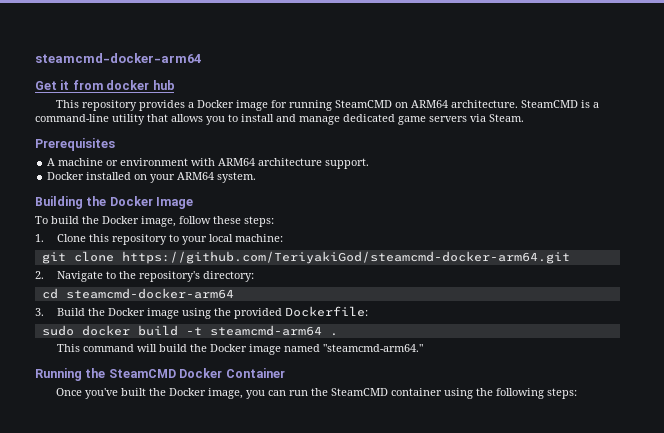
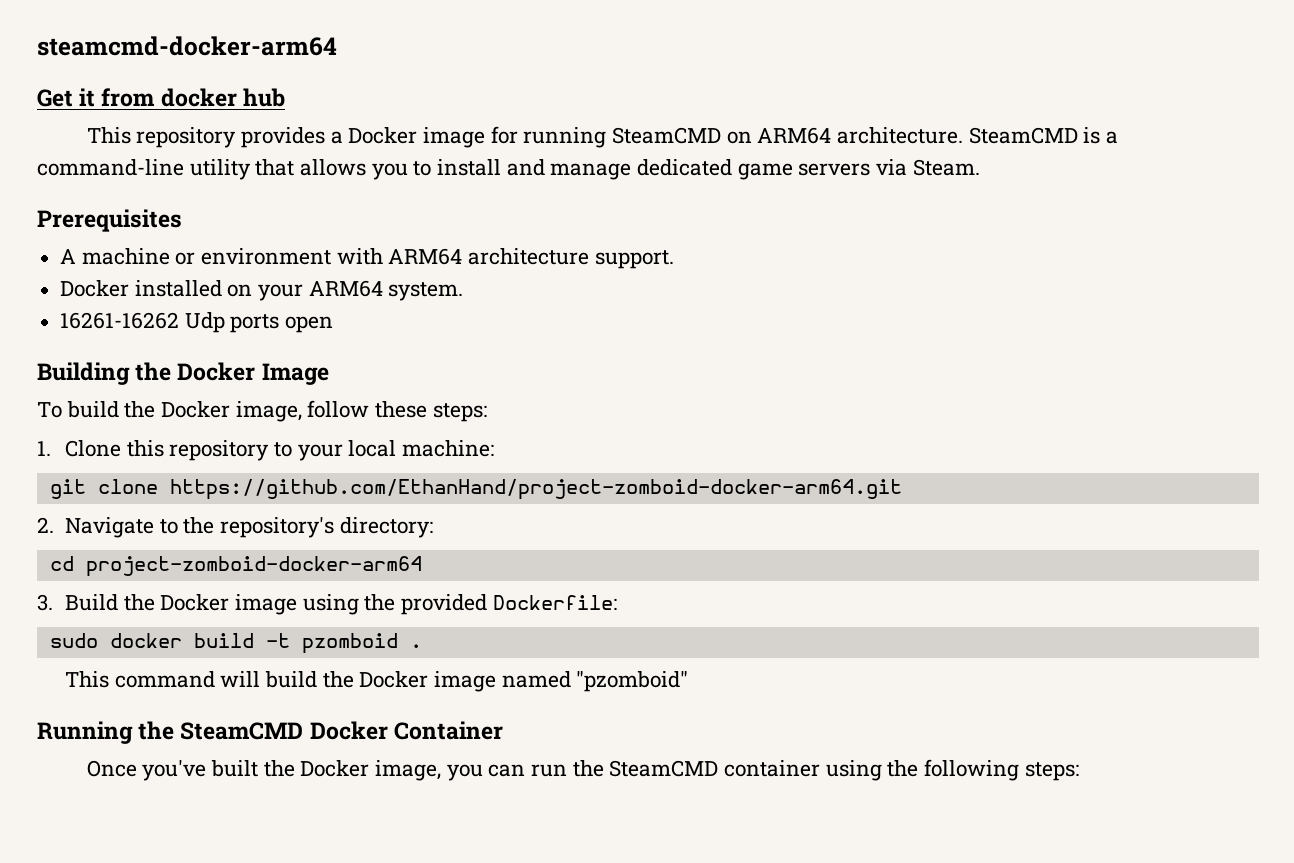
(257, 177) none -> [60,312,334,333] // 16261-16262 Udp ports open
[121,251,570,264] https://github.com/TeriyakiGod/steamcmd-docker-arm64.git -> [169,479,902,500] https://github.com/EthanHand/project-zomboid-docker-arm64.git
[65,288,234,299] steamcmd-docker-arm64 -> [85,556,422,577] project-zomboid-docker-arm64
[209,325,322,336] steamcmd-arm64 -> [301,633,398,654] pzomboid
[322,344,423,352] "steamcmd-arm64." -> [576,671,689,692] "pzomboid"

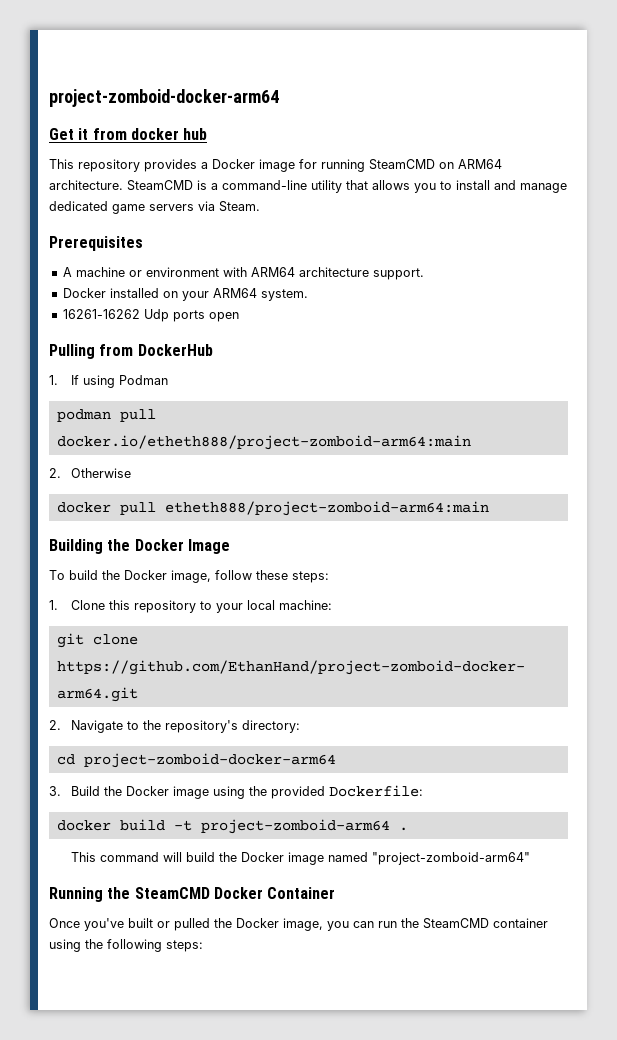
[37,36,337,56] steamcmd-docker-arm64 -> [49,89,279,107] project-zomboid-docker-arm64
(334, 324) none -> [49,344,213,359] [49,375,168,388] [56,409,156,422] [56,435,471,450] [49,468,131,478] [56,501,489,516] // Pulling from DockerHub // 1. If using Podman // podman pull docker.io/etheth888/project-zomboid-arm64:main // 2. Otherwise // docker pull etheth888/project-zomboid-arm64:main
[49,633,98,648] sudo -> (423, 791) none
[301,633,398,654] pzomboid -> [200,819,390,834] project-zomboid-arm64
[576,671,689,692] "pzomboid" -> [371,852,530,865] "project-zomboid-arm64"
(259, 768) none -> [157,918,210,931] or pulled

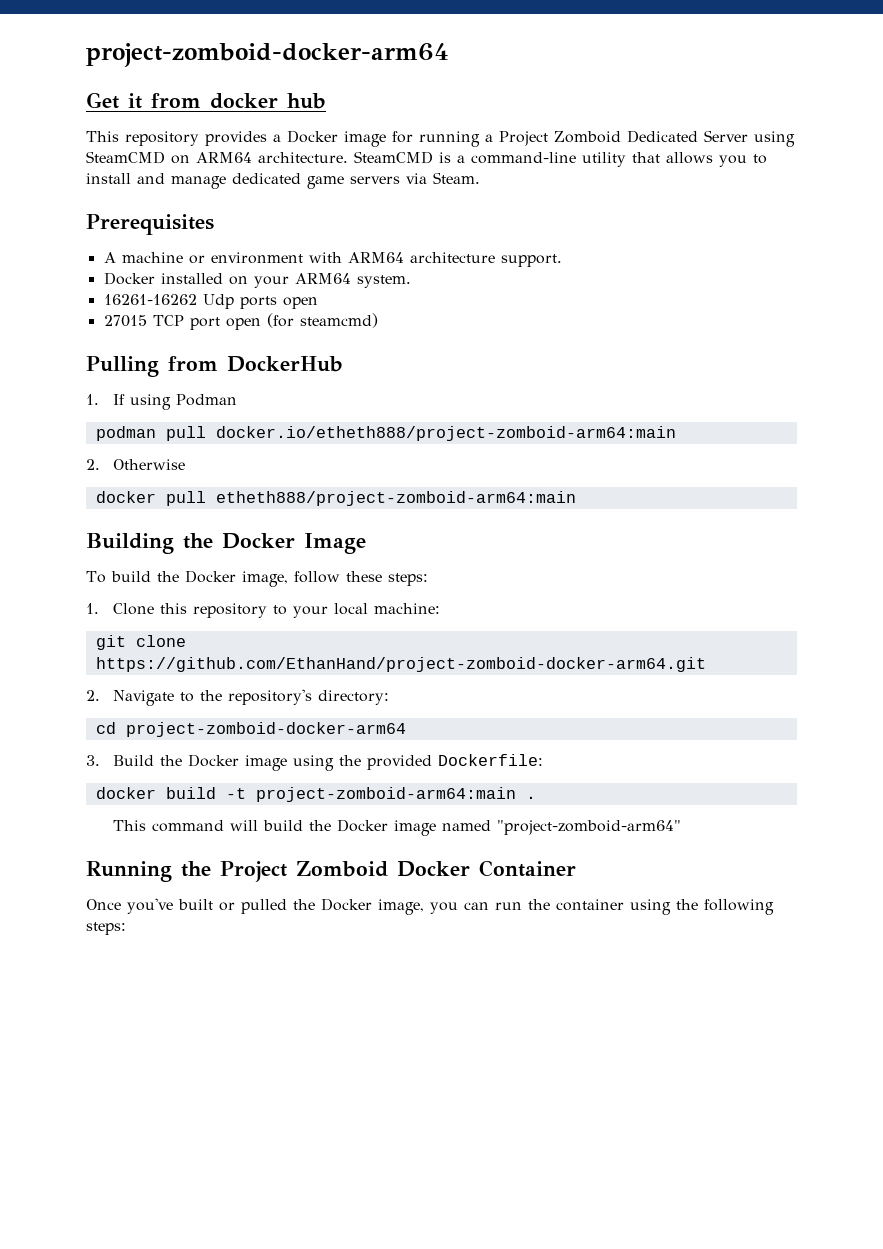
(365, 165) none -> [485,130,795,147] a Project Zomboid Dedicated Server using
(239, 317) none -> [103,313,378,330] // 27015 TCP port open (for steamcmd)
[200,819,390,834] project-zomboid-arm64 -> [255,787,516,802] project-zomboid-arm64:main
[134,887,210,899] SteamCMD -> [220,861,388,882] Project Zomboid
[423,918,489,929] SteamCMD -> (550, 904) none

